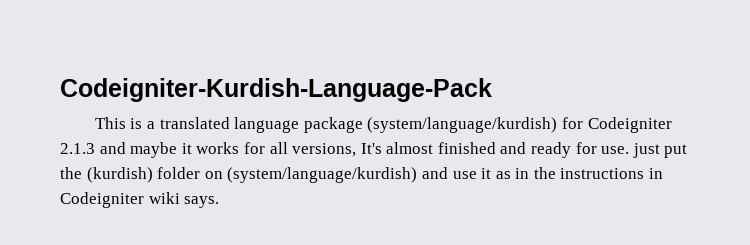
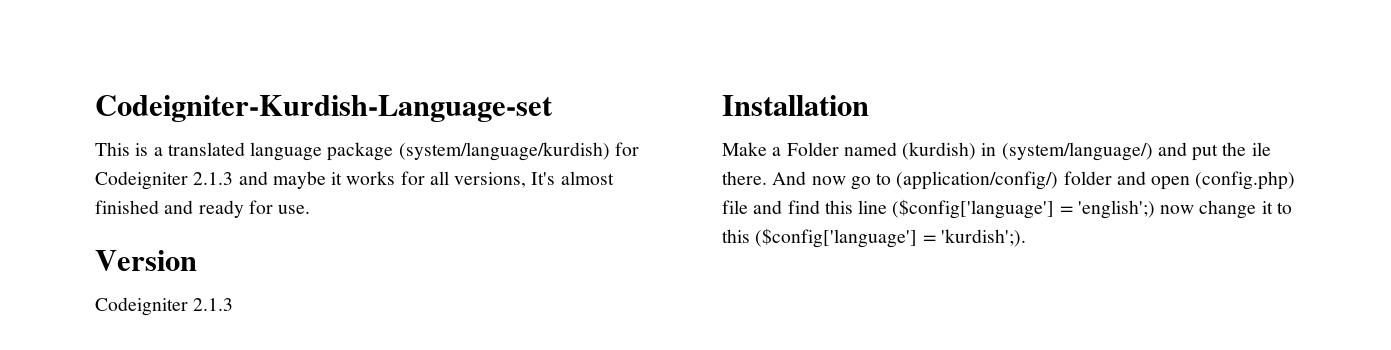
[60,78,492,102] Codeigniter-Kurdish-Language-Pack -> [95,95,553,122] Codeigniter-Kurdish-Language-set
[632,143,688,158] [60,167,664,183] [60,192,220,208] just put the (kurdish) folder on (system/language/kurdish) and use it as in the instructions in Codeigniter wiki says. -> [95,250,197,271] [95,297,234,316] [722,95,869,116] [722,142,1271,161] [722,171,1296,190] [722,199,1292,219] [722,228,1026,248] // Version // Codeigniter 2.1.3 // Installation // Make a Folder named (kurdish) in (system/language/) and put the ile there. And now go to (application/config/) folder and open (config.php) file and find this line ($config['language'] = 'english';) now change it to this ($config['language'] = 'kurdish';).

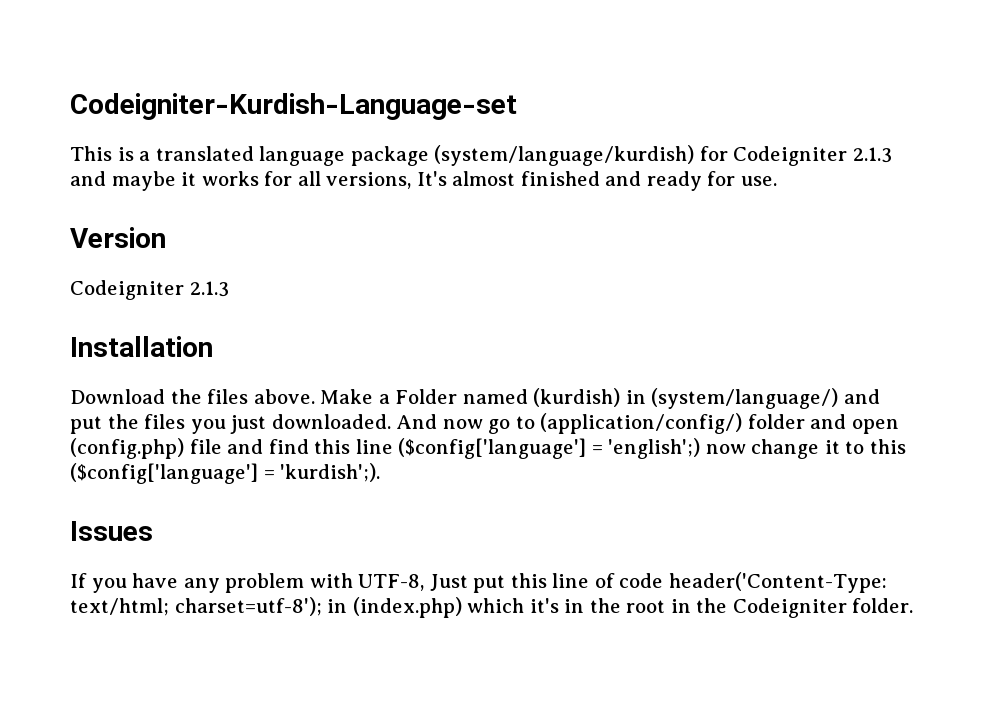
(869, 105) none -> [70,389,315,404] Download the files above.
[1251,142,1271,156] [722,171,767,185] ile there. -> [144,414,391,434] files you just downloaded.
(1026, 238) none -> [70,521,153,541] [70,572,887,593] [70,597,914,618] // Issues // If you have any problem with UTF-8, Just put this line of code header('Content-Type: text/html; charset=utf-8'); in (index.php) which it's in the root in the Codeigniter folder.

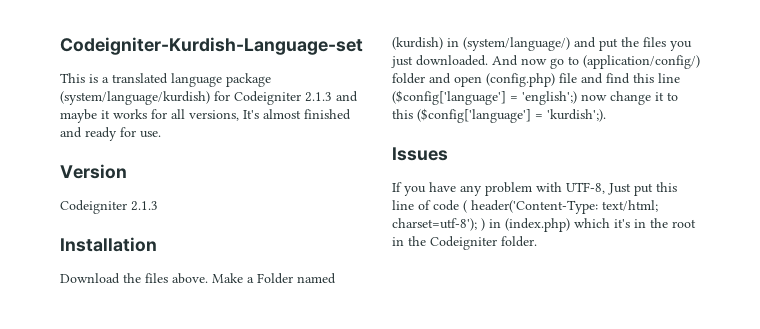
(664, 580) none -> [463,200,467,213] (
(322, 606) none -> [481,218,485,231] )

